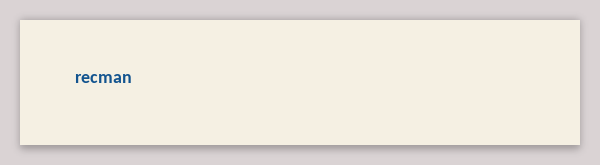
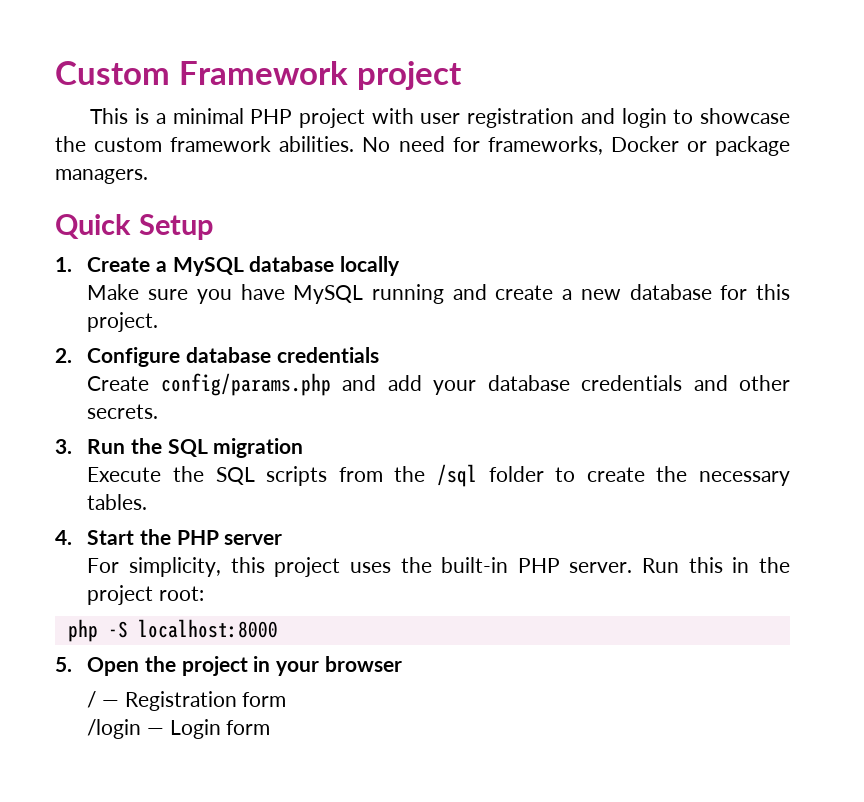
[75,74,132,83] recman -> [55,61,462,90] [90,108,791,128] [55,136,791,156] [55,169,148,184] [55,214,213,240] [55,256,401,276] [87,284,791,304] [87,312,159,332] [55,347,379,367] [87,373,790,396] [87,404,159,419] [55,438,304,458] [87,464,790,487] [87,494,148,510] [55,529,283,545] [87,557,790,577] [87,585,205,605] [67,619,278,642] [55,656,402,676] [87,691,287,711] [87,719,271,739] Custom Framework project // This is a minimal PHP project with user registration and login to showcase the custom framework abilities. No need for frameworks, Docker or package managers. // Quick Setup // 1. Create a MySQL database locally // Make sure you have MySQL running and create a new database for this project. // 2. Configure database credentials // Create config/params.php and add your database credentials and other secrets. // 3. Run the SQL migration // Execute the SQL scripts from the /sql folder to create the necessary tables. // 4. Start the PHP server // For simplicity, this project uses the built-in PHP server. Run this in the project root: // php -S localhost:8000 // 5. Open the project in your browser // / — Registration form // /login — Login form

